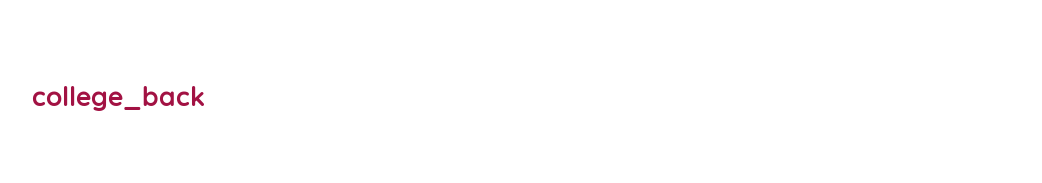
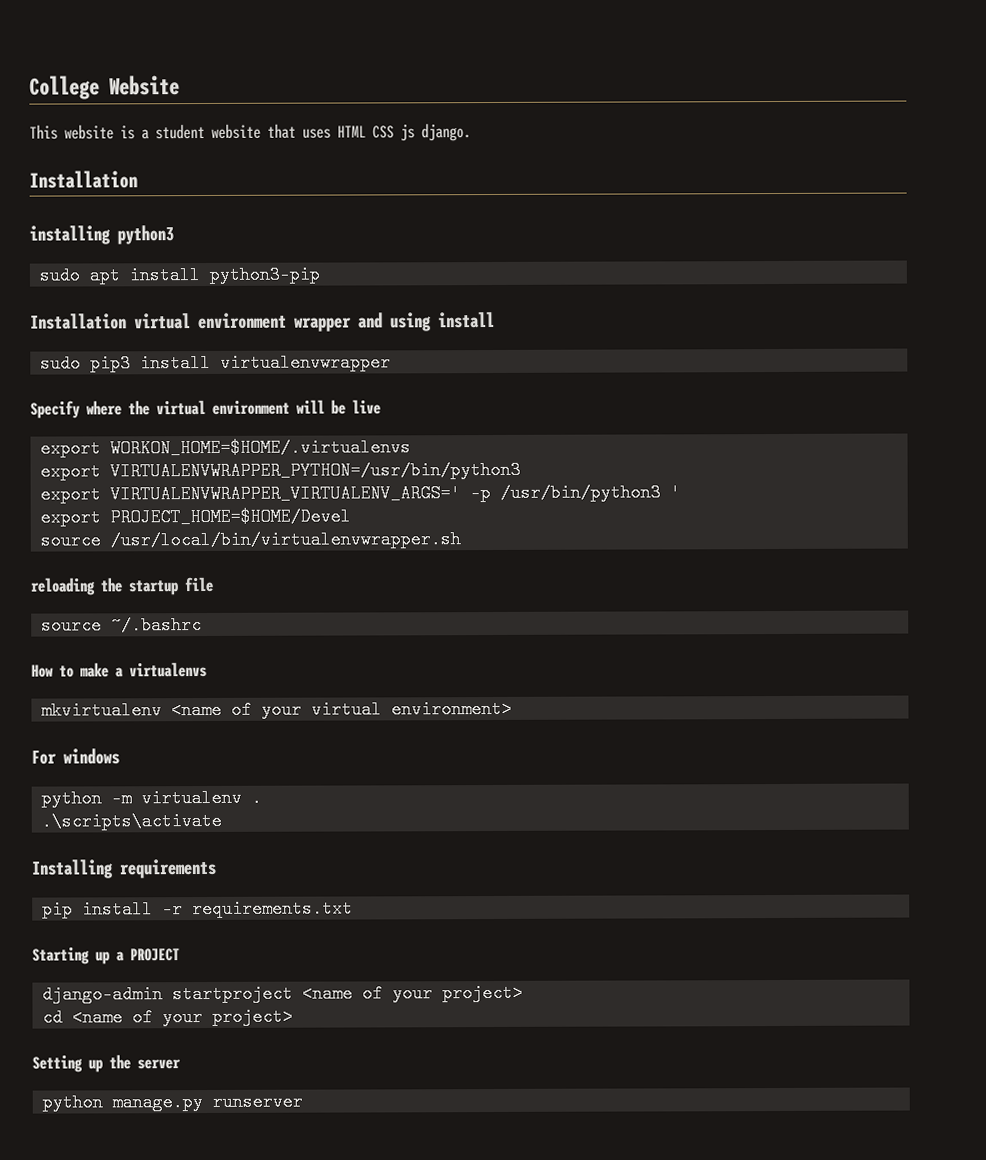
[32,86,205,111] college_back -> [29,75,180,100] [29,123,471,142] [29,170,138,189] [29,225,174,245] [38,265,320,285] [30,311,495,332] [39,353,391,373] [30,399,381,419] [39,438,411,458] [39,460,521,481] [39,483,681,504] [39,507,351,527] [39,530,461,550] [30,576,214,596] [40,616,202,635] [31,662,207,678] [40,699,512,720] [31,748,120,765] [40,788,262,808] [40,811,222,831] [31,858,217,879] [41,899,353,919] [32,946,180,965] [41,983,523,1004] [41,1007,293,1027] [32,1054,181,1073] [41,1092,303,1112] College Website // This website is a student website that uses HTML CSS js django. // Installation // installing python3 // sudo apt install python3-pip // Installation virtual environment wrapper and using install // sudo pip3 install virtualenvwrapper // Specify where the virtual environment will be live // export WORKON_HOME=$HOME/.virtualenvs // export VIRTUALENVWRAPPER_PYTHON=/usr/bin/python3 // export VIRTUALENVWRAPPER_VIRTUALENV_ARGS=' -p /usr/bin/python3 ' // export PROJECT_HOME=$HOME/Devel // source /usr/local/bin/virtualenvwrapper.sh // reloading the startup file // source ~/.bashrc // How to make a virtualenvs // mkvirtualenv <name of your virtual environment> // For windows // python -m virtualenv . // .\scripts\activate // Installing requirements // pip install -r requirements.txt // Starting up a PROJECT // django-admin startproject <name of your project> // cd <name of your project> // Setting up the server // python manage.py runserver

